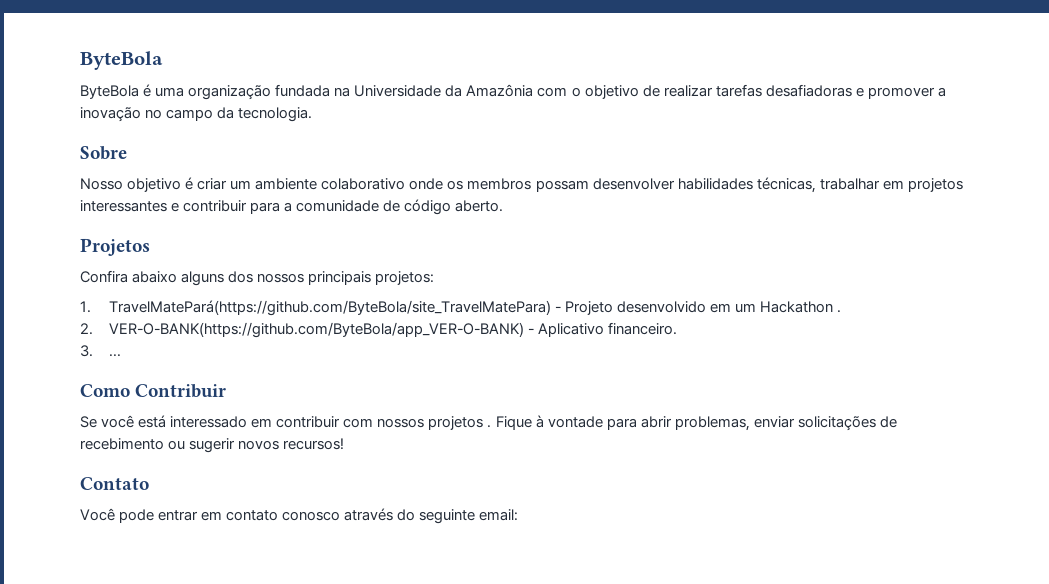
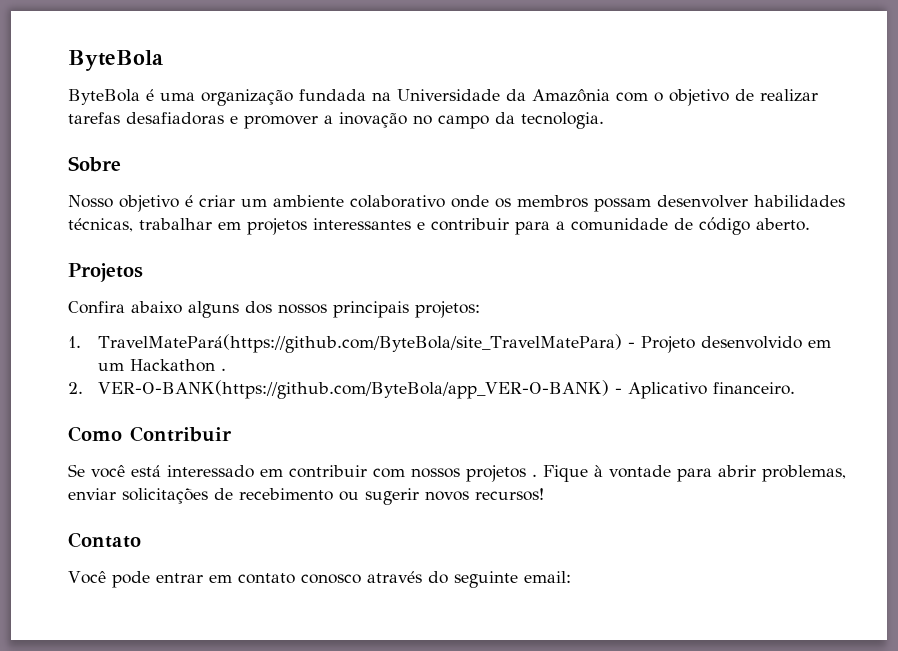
[80,345,121,357] // 3. ... -> (795, 388) none

